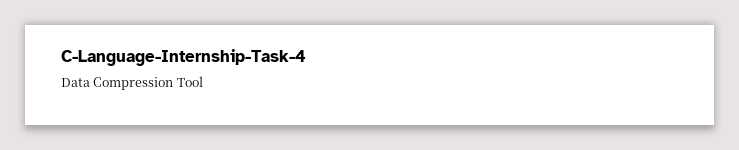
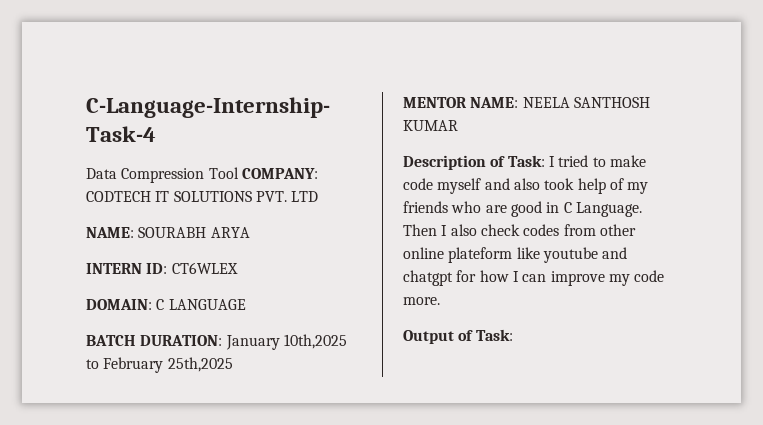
(203, 81) none -> [241,168,318,179] [86,191,319,202] [86,227,250,238] [86,262,238,274] [86,299,246,310] [86,334,347,350] [86,357,233,373] [403,97,650,108] [403,120,458,131] [403,155,646,170] [403,178,649,194] [403,201,642,217] [403,224,636,236] [403,247,628,263] [403,270,665,286] [403,297,440,305] [403,329,513,344] COMPANY: CODTECH IT SOLUTIONS PVT. LTD // NAME: SOURABH ARYA // INTERN ID: CT6WLEX // DOMAIN: C LANGUAGE // BATCH DURATION: January 10th,2025 to February 25th,2025 // MENTOR NAME: NEELA SANTHOSH KUMAR // Description of Task: I tried to make code myself and also took help of my friends who are good in C Language. Then I also check codes from other online plateform like youtube and chatgpt for how I can improve my code more. // Output of Task:

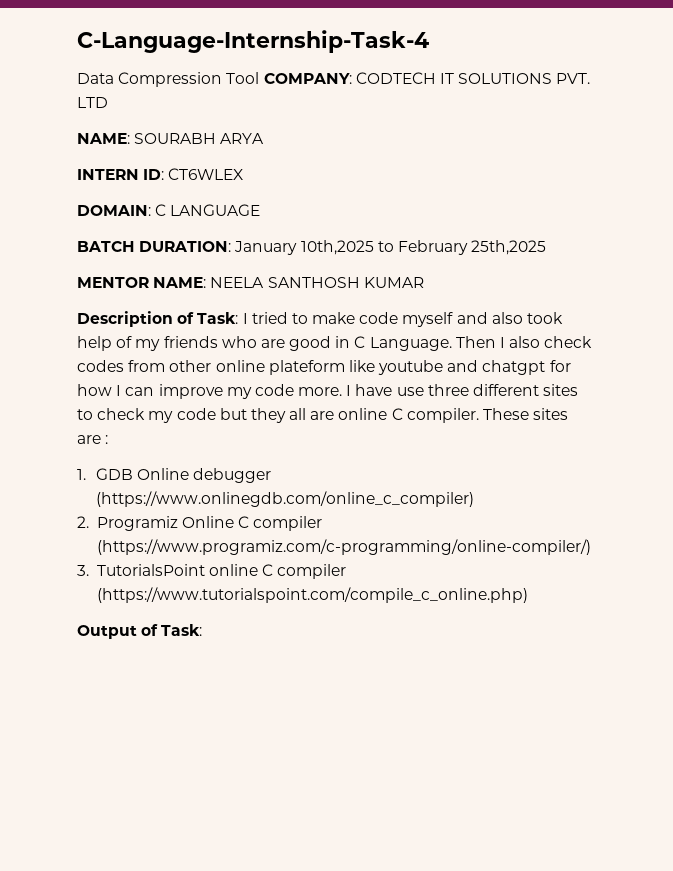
(440, 301) none -> [346,384,579,396] [77,408,569,423] [77,435,109,444] [77,468,271,483] [95,491,474,507] [77,516,323,531] [96,539,591,555] [77,564,347,579] [96,587,528,603] I have use three different sites to check my code but they all are online C compiler. These sites are : // 1. GDB Online debugger (https://www.onlinegdb.com/online_c_compiler) // 2. Programiz Online C compiler (https://www.programiz.com/c-programming/online-compiler/) // 3. TutorialsPoint online C compiler (https://www.tutorialspoint.com/compile_c_online.php)

